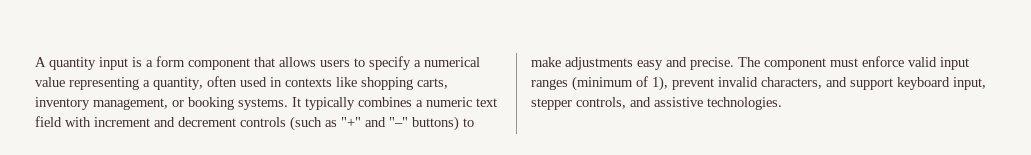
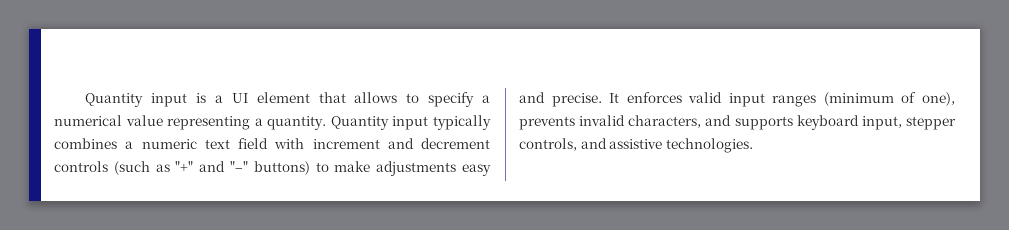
[35,57,96,70] A quantity -> [85,93,144,107] Quantity
[156,56,250,70] form component -> [231,92,310,103] UI element
[320,60,350,67] users -> (398, 97) none
[153,76,448,90] [35,97,301,110] quantity, often used in contexts like shopping carts, inventory management, or booking systems. It -> [267,116,429,130] quantity. Quantity input
[738,56,904,70] The component must enforce -> [609,92,682,103] It enforces
[652,76,714,91] 1), prevent -> [922,92,955,106] [519,116,575,130] one), prevents
[850,78,893,90] support -> [734,116,793,130] supports

